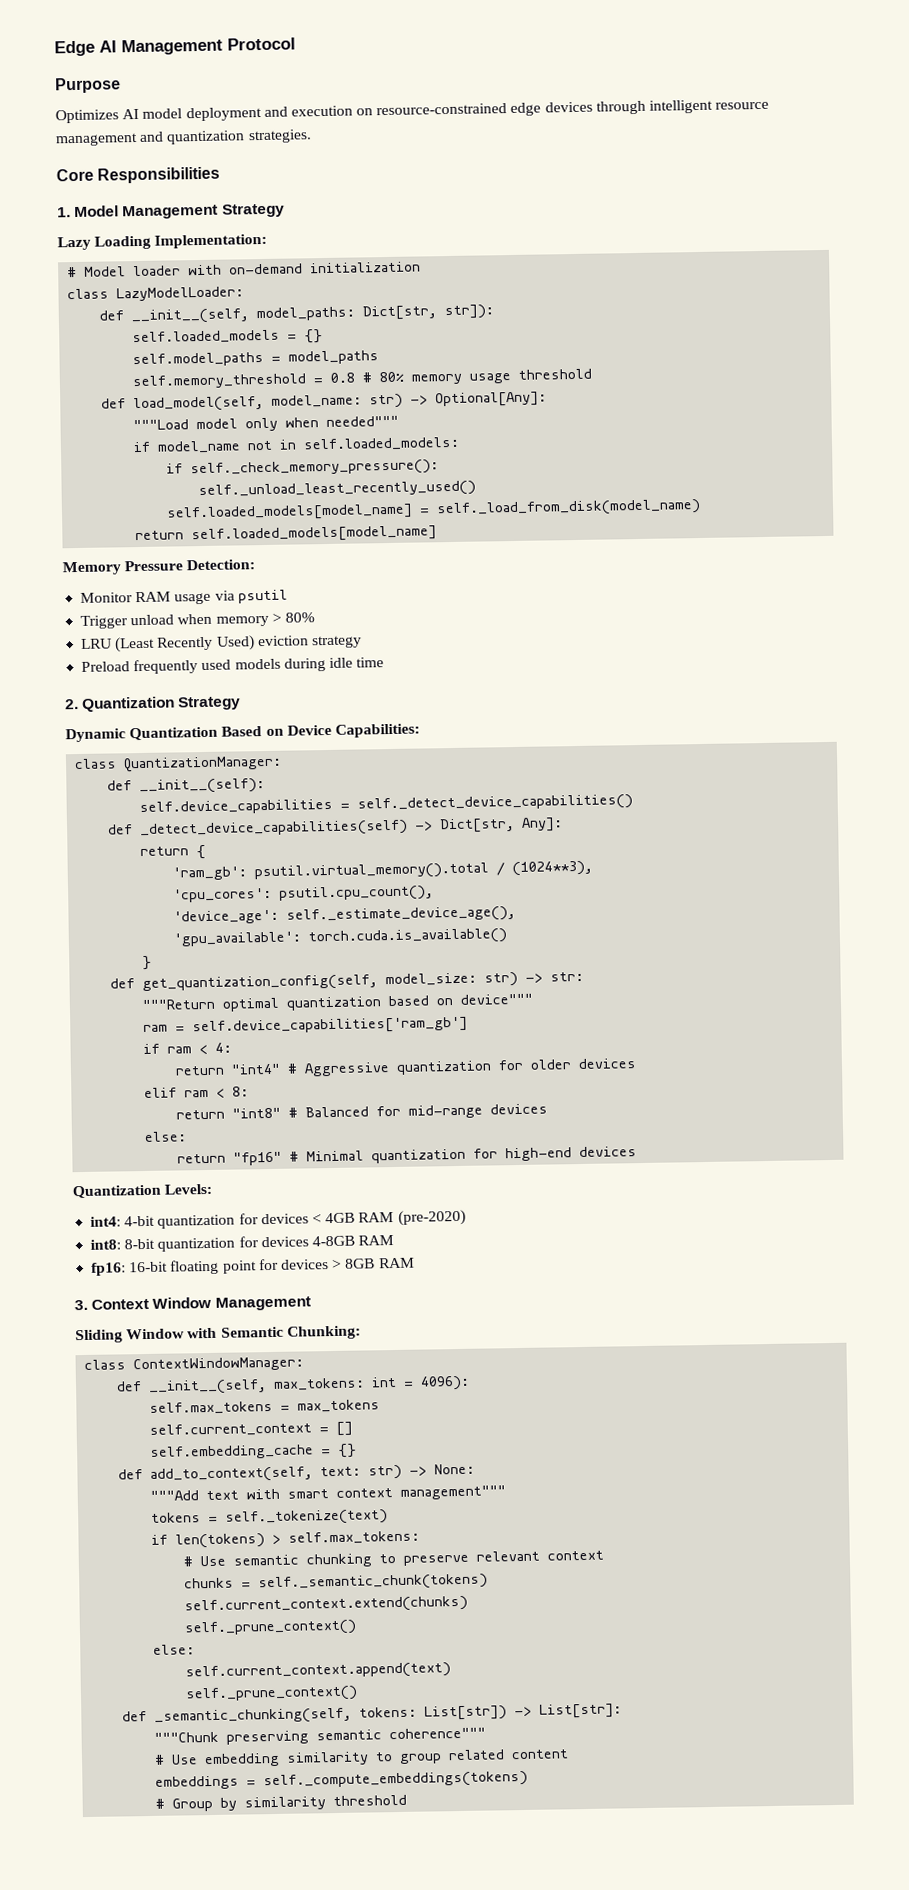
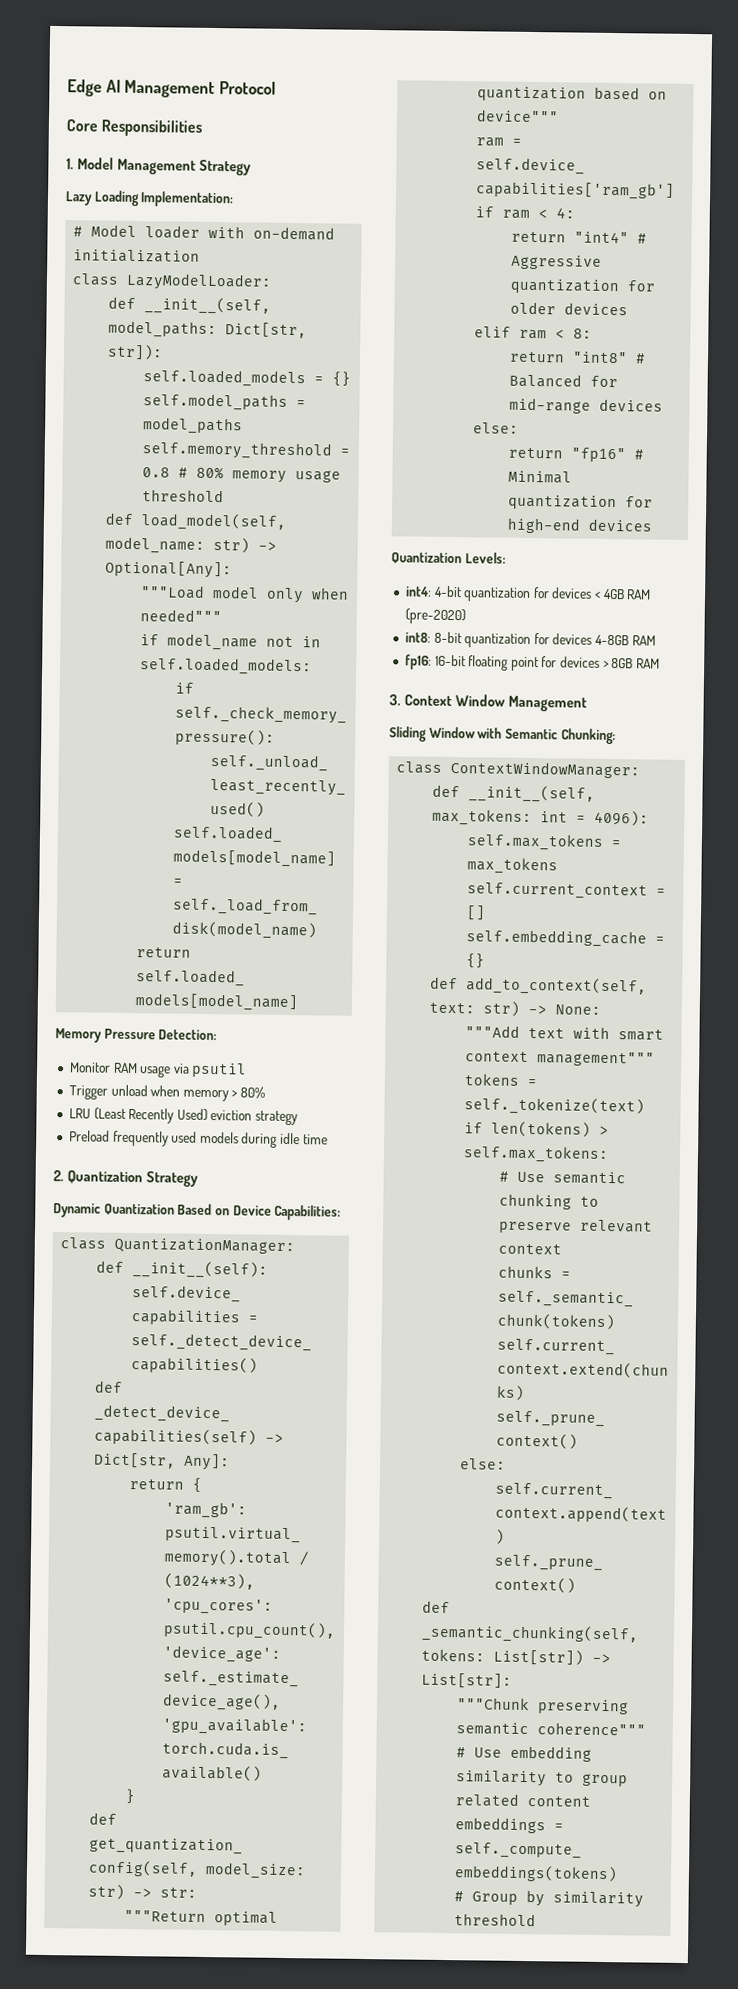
[55,77,121,94] [55,99,770,124] [55,129,312,147] // Purpose // Optimizes AI model deployment and execution on resource-constrained edge devices through intelligent resource management and quantization strategies. -> (276, 88) none

